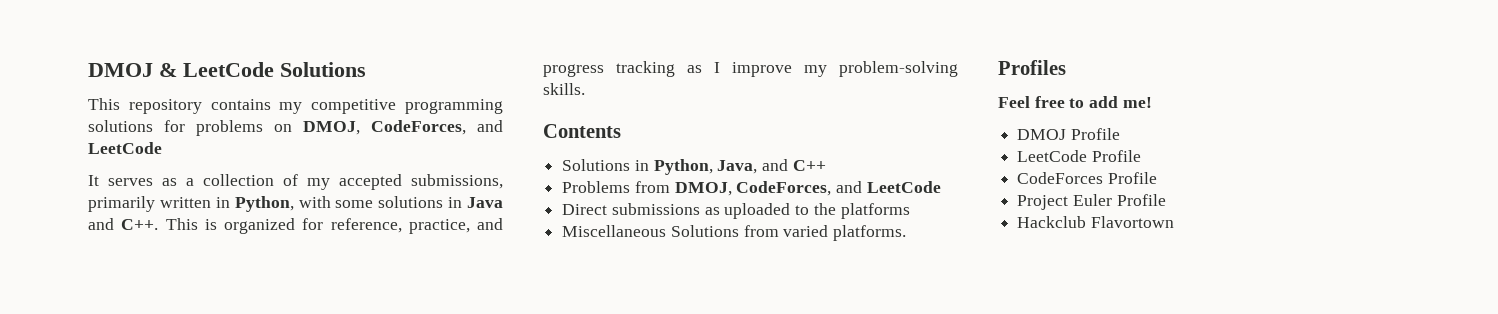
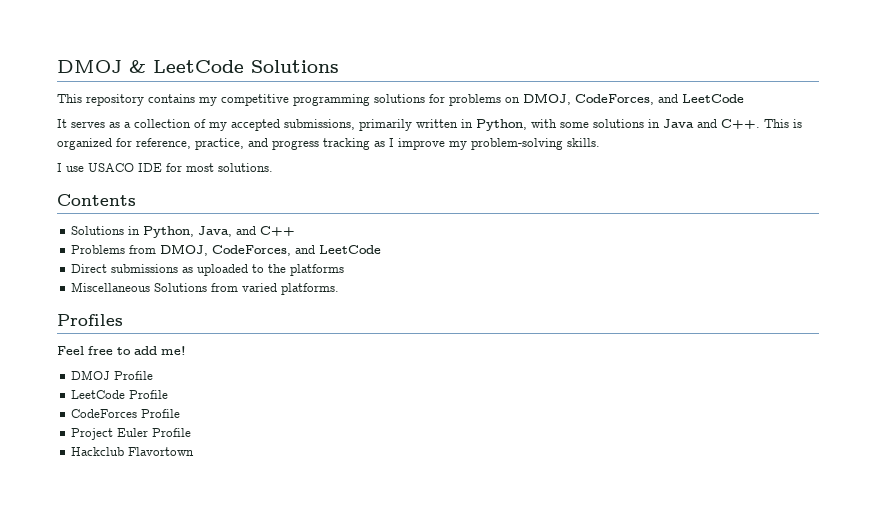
(585, 89) none -> [57,163,273,172] // I use USACO IDE for most solutions.

